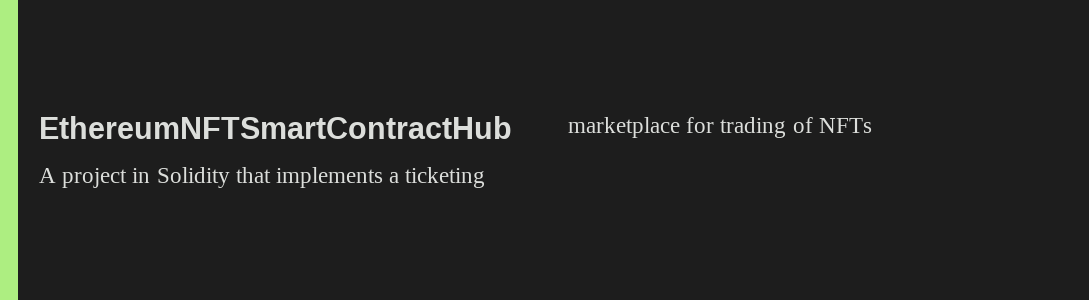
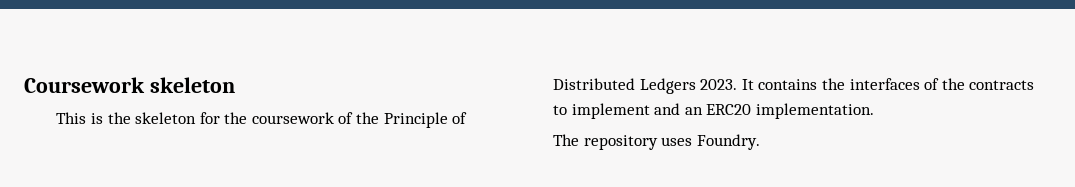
[39,116,512,139] [39,167,486,188] [568,117,872,138] EthereumNFTSmartContractHub // A project in Solidity that implements a ticketing marketplace for trading of NFTs -> [24,77,235,93] [56,112,468,128] [553,78,1035,94] [553,103,874,119] [553,134,760,150] Coursework skeleton // This is the skeleton for the coursework of the Principle of Distributed Ledgers 2023. It contains the interfaces of the contracts to implement and an ERC20 implementation. // The repository uses Foundry.

